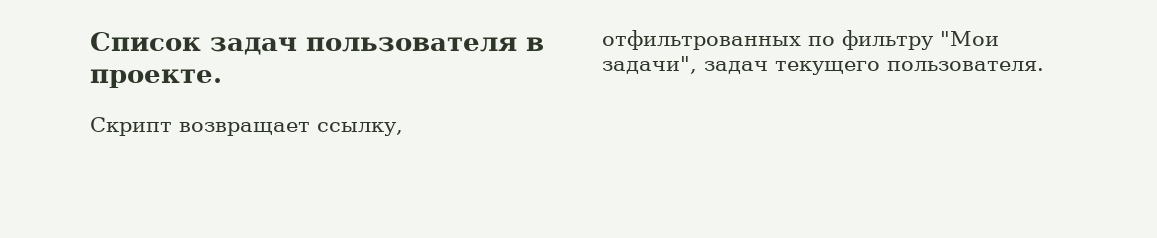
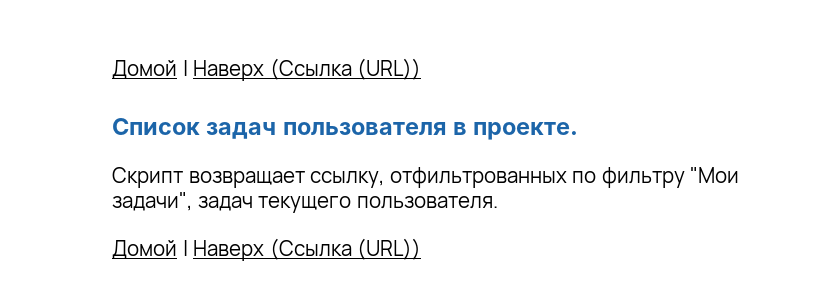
(90, 41) none -> [112,58,422,81] Домой | Наверх (Ссылка (URL)) //
(1044, 66) none -> [112,238,422,261] // Домой | Наверх (Ссылка (URL))

